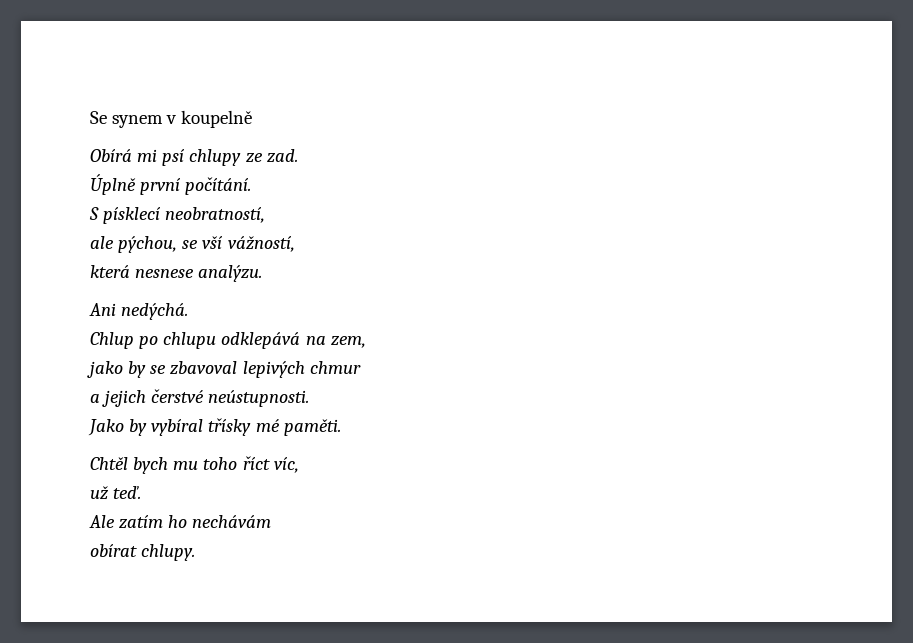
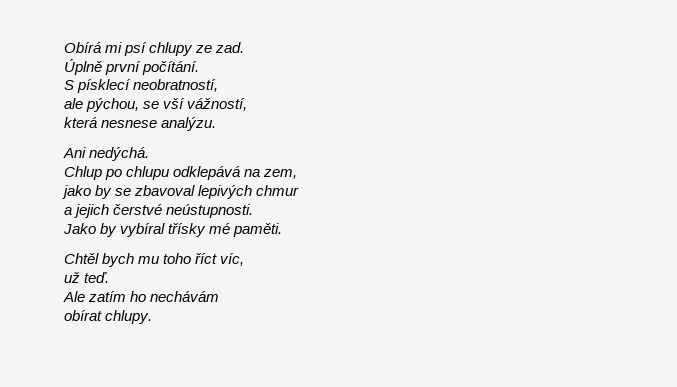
[90,110,253,128] Se synem v koupelně // -> (64, 47) none

